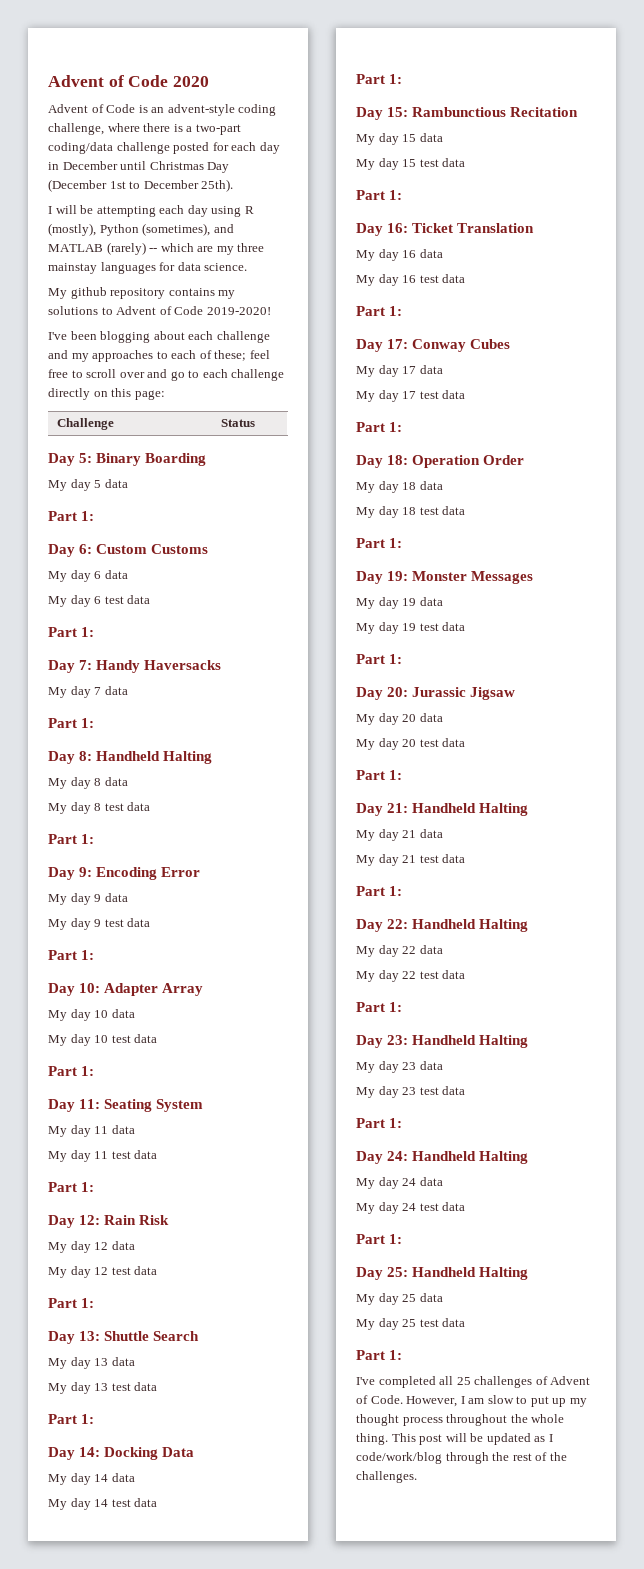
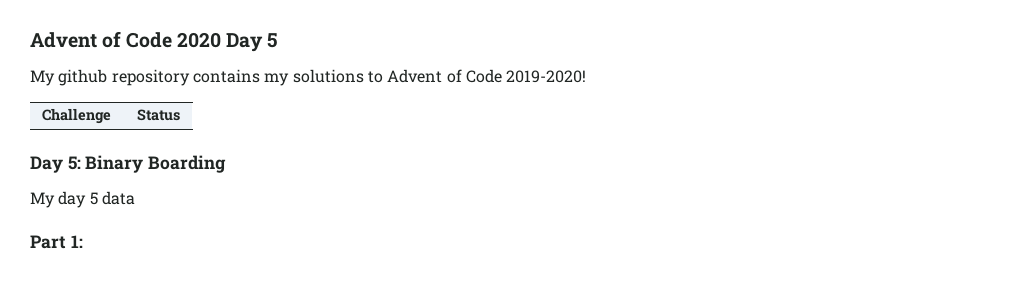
[48,104,277,116] [48,123,241,135] [48,142,280,154] [48,161,230,173] [48,179,234,192] [48,205,254,217] [48,223,234,236] [48,242,265,255] [48,262,248,274] // Advent of Code is an advent-style coding challenge, where there is a two-part coding/data challenge posted for each day in December until Christmas Day (December 1st to December 25th). // I will be attempting each day using R (mostly), Python (sometimes), and MATLAB (rarely) -- which are my three mainstay languages for data science. -> [226,33,278,52] Day 5
[48,331,270,343] [48,350,270,362] [48,369,285,381] [48,388,165,400] // I've been blogging about each challenge and my approaches to each of these; feel free to scroll over and go to each challenge directly on this page: -> (587, 76) none
[48,544,209,557] [48,570,128,582] [48,595,151,607] [48,627,95,637] [48,660,222,673] [48,686,128,698] [48,718,95,728] [48,751,213,764] [48,777,128,789] [48,802,151,814] [48,834,95,844] [48,867,201,880] [48,893,128,905] [48,918,151,930] [48,950,95,960] [48,983,204,996] [48,1009,135,1021] [48,1034,158,1046] [48,1066,95,1076] [48,1099,204,1112] [48,1125,135,1137] [48,1150,158,1162] [48,1182,95,1192] [48,1215,170,1228] [48,1241,135,1253] [48,1266,158,1278] [48,1298,95,1308] [48,1331,200,1344] [48,1357,135,1369] [48,1382,158,1394] [48,1414,95,1424] [48,1447,195,1460] [48,1473,135,1485] [48,1498,158,1510] [356,74,403,84] [356,107,579,120] [356,133,443,145] [356,158,466,170] [356,190,403,200] [356,223,535,236] [356,249,443,261] [356,274,466,286] [356,306,403,316] [356,339,511,352] [356,365,443,377] [356,390,466,402] [356,422,403,432] [356,455,525,468] [356,481,443,493] [356,506,466,518] [356,538,403,548] [356,571,534,584] [356,597,443,609] [356,622,466,634] [356,654,403,664] [356,687,516,700] [356,713,443,725] [356,738,466,750] [356,770,403,780] [356,803,529,816] [356,829,443,841] [356,854,466,866] [356,886,403,896] [356,919,529,932] [356,945,443,957] [356,970,466,982] [356,1002,403,1012] [356,1035,529,1048] [356,1061,443,1073] [356,1086,466,1098] [356,1118,403,1128] [356,1151,529,1164] [356,1177,443,1189] [356,1202,466,1214] [356,1234,403,1244] [356,1267,529,1280] [356,1293,443,1305] [356,1318,466,1330] [356,1350,403,1360] [356,1376,591,1388] [356,1395,587,1407] [356,1414,565,1426] [356,1433,553,1445] [356,1452,567,1464] [356,1471,417,1483] // Day 6: Custom Customs // My day 6 data // My day 6 test data // Part 1: // Day 7: Handy Haversacks // My day 7 data // Part 1: // Day 8: Handheld Halting // My day 8 data // My day 8 test data // Part 1: // Day 9: Encoding Error // My day 9 data // My day 9 test data // Part 1: // Day 10: Adapter Array // My day 10 data // My day 10 test data // Part 1: // Day 11: Seating System // My day 11 data // My day 11 test data // Part 1: // Day 12: Rain Risk // My day 12 data // My day 12 test data // Part 1: // Day 13: Shuttle Search // My day 13 data // My day 13 test data // Part 1: // Day 14: Docking Data // My day 14 data // My day 14 test data // Part 1: // Day 15: Rambunctious Recitation // My day 15 data // My day 15 test data // Part 1: // Day 16: Ticket Translation // My day 16 data // My day 16 test data // Part 1: // Day 17: Conway Cubes // My day 17 data // My day 17 test data // Part 1: // Day 18: Operation Order // My day 18 data // My day 18 test data // Part 1: // Day 19: Monster Messages // My day 19 data // My day 19 test data // Part 1: // Day 20: Jurassic Jigsaw // My day 20 data // My day 20 test data // Part 1: // Day 21: Handheld Halting // My day 21 data // My day 21 test data // Part 1: // Day 22: Handheld Halting // My day 22 data // My day 22 test data // Part 1: // Day 23: Handheld Halting // My day 23 data // My day 23 test data // Part 1: // Day 24: Handheld Halting // My day 24 data // My day 24 test data // Part 1: // Day 25: Handheld Halting // My day 25 data // My day 25 test data // Part 1: // I've completed all 25 challenges of Advent of Code. However, I am slow to put up my thought process throughout the whole thing. This post will be updated as I code/work/blog through the rest of the challenges. -> (83, 241) none

